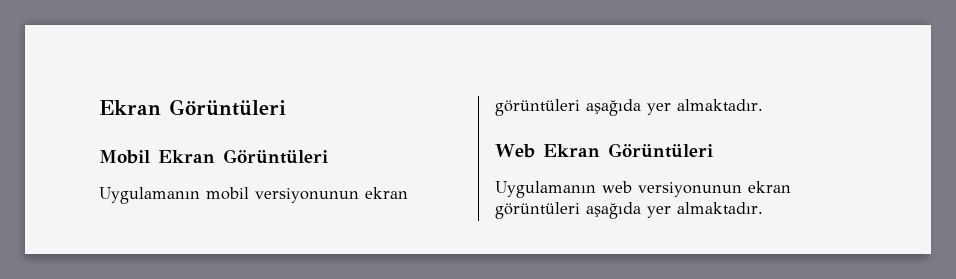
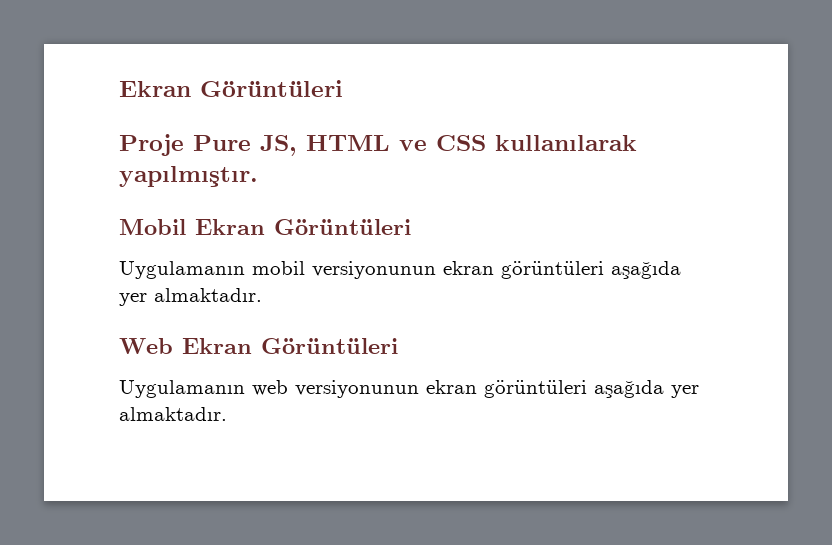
[99,99,286,116] Ekran Görüntüleri -> [119,80,343,97] [119,134,637,156] [119,166,258,187] Ekran Görüntüleri // Proje Pure JS, HTML ve CSS kullanılarak yapılmıştır.

